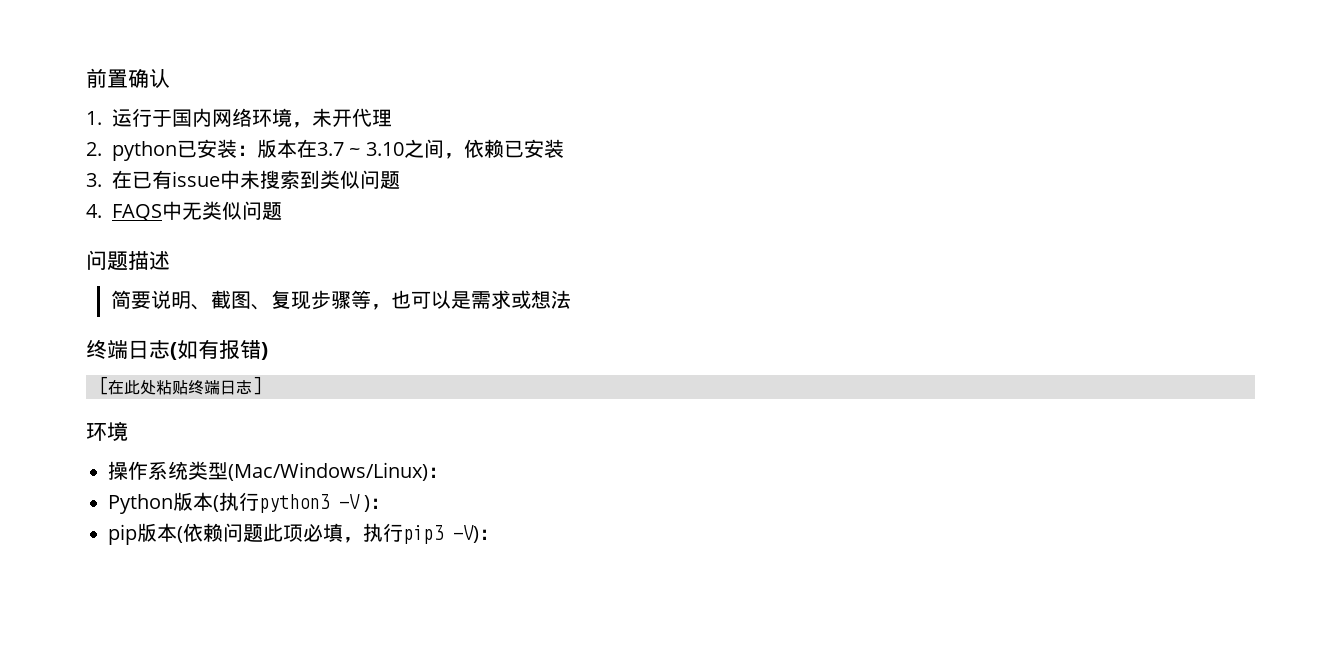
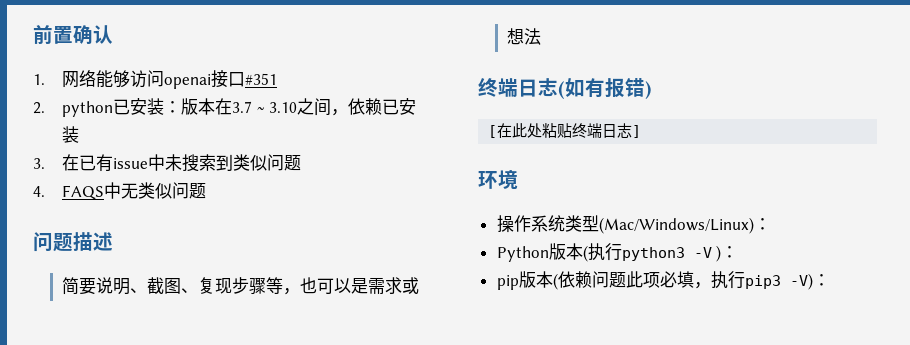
[112,108,392,128] 运行于国内网络环境，未开代理 -> [61,70,277,89] 网络能够访问openai接口#351

